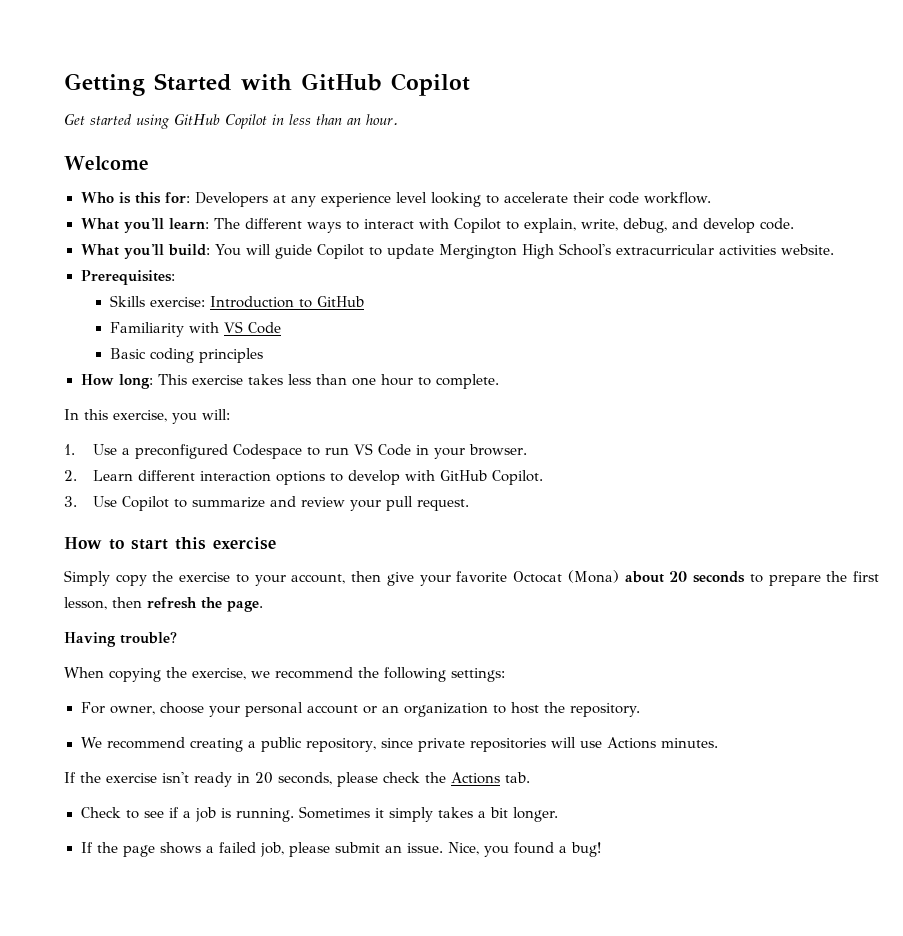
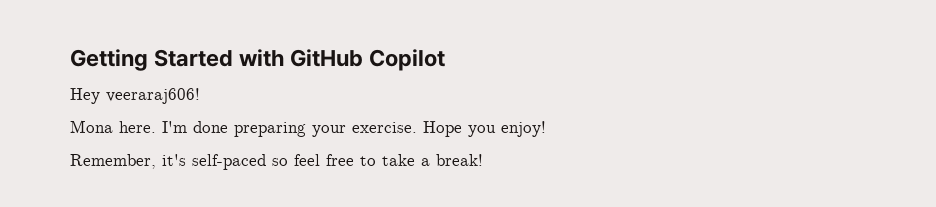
[64,114,398,129] [64,156,149,170] [80,192,712,207] [80,218,794,233] [80,243,835,259] [80,270,175,285] [109,295,364,308] [109,321,281,337] [109,348,263,363] [80,374,499,389] [64,409,230,424] [64,443,528,459] [64,470,544,485] [64,496,470,511] [64,537,276,550] [64,570,879,586] [64,597,263,612] [64,632,177,647] [64,667,505,682] [80,702,641,717] [80,737,719,752] [64,772,530,787] [80,806,559,822] [80,842,601,857] Get started using GitHub Copilot in less than an hour. // Welcome // Who is this for: Developers at any experience level looking to accelerate their code workflow. // What you'll learn: The different ways to interact with Copilot to explain, write, debug, and develop code. // What you'll build: You will guide Copilot to update Mergington High School's extracurricular activities website. // Prerequisites: // Skills exercise: Introduction to GitHub // Familiarity with VS Code // Basic coding principles // How long: This exercise takes less than one hour to complete. // In this exercise, you will: // 1. Use a preconfigured Codespace to run VS Code in your browser. // 2. Learn different interaction options to develop with GitHub Copilot. // 3. Use Copilot to summarize and review your pull request. // How to start this exercise // Simply copy the exercise to your account, then give your favorite Octocat (Mona) about 20 seconds to prepare the first lesson, then refresh the page. // Having trouble? // When copying the exercise, we recommend the following settings: // For owner, choose your personal account or an organization to host the repository. // We recommend creating a public repository, since private repositories will use Actions minutes. // If the exercise isn't ready in 20 seconds, please check the Actions tab. // Check to see if a job is running. Sometimes it simply takes a bit longer. // If the page shows a failed job, please submit an issue. Nice, you found a bug! -> [70,88,200,104] [70,120,546,137] [70,154,483,170] Hey veeraraj606! // Mona here. I'm done preparing your exercise. Hope you enjoy! // Remember, it's self-paced so feel free to take a break!

